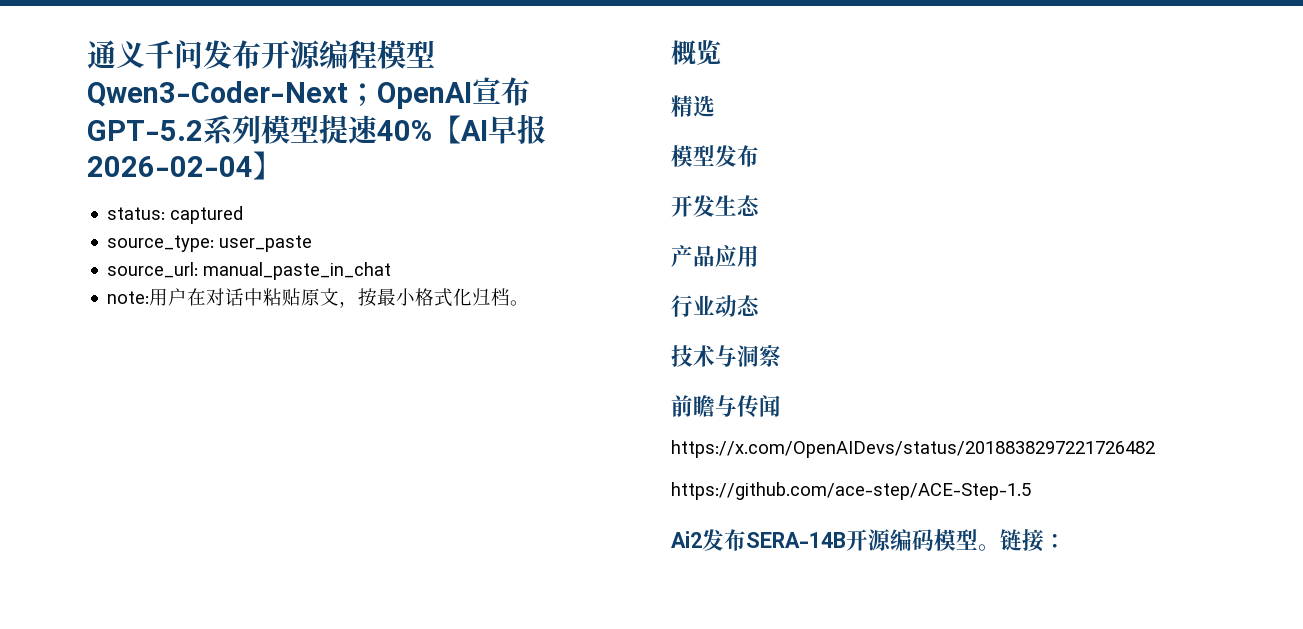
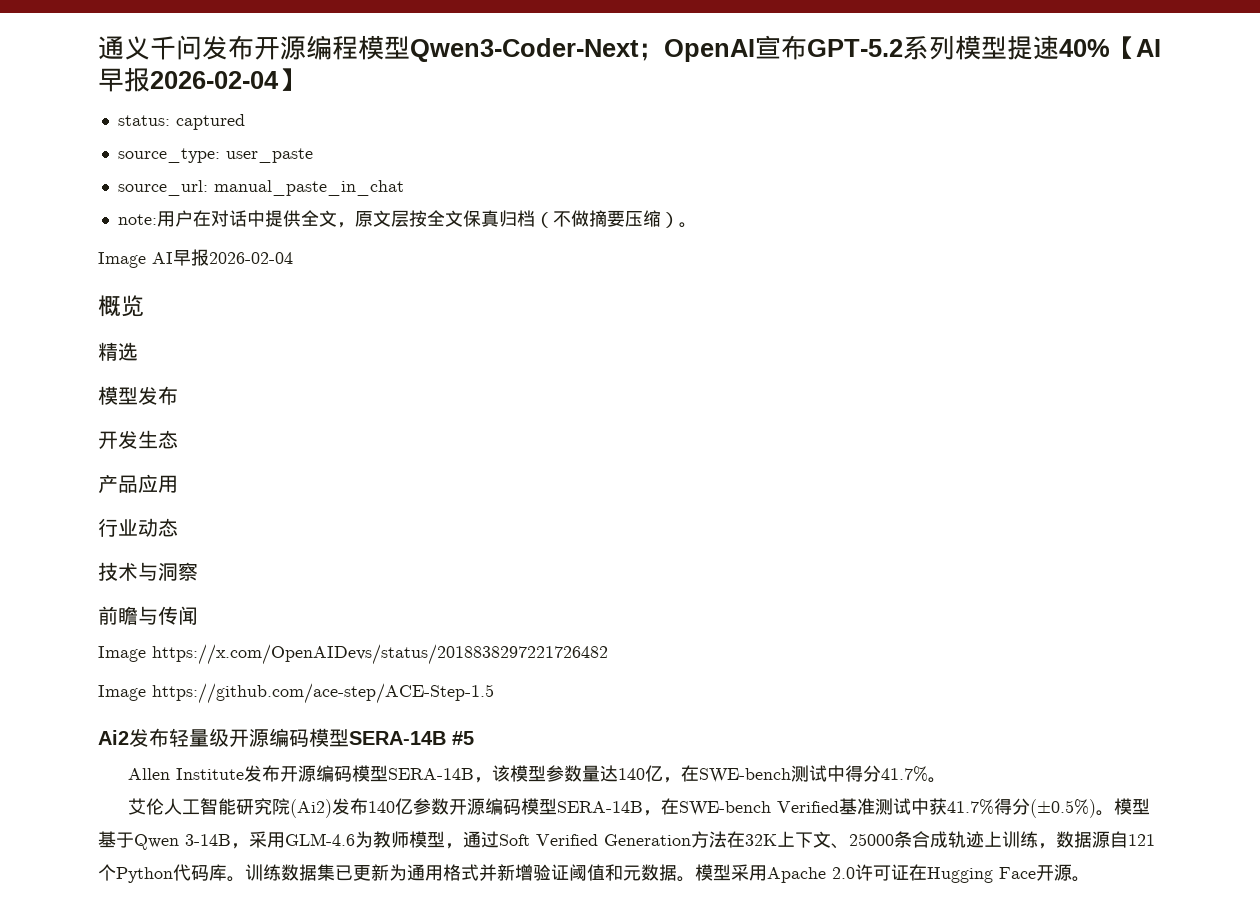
[263,288,530,308] 粘贴原文，按最小格式化归档。 -> [264,210,697,228] [98,249,293,268] 提供全文，原文层按全文保真归档（不做摘要压缩）。 // Image AI早报2026-02-04
(781, 406) none -> [98,646,146,662] Image
(1155, 449) none -> [98,685,146,701] Image
[746,529,1066,552] SERA-14B开源编码模型。链接： -> [169,728,474,747] [128,765,947,783] [128,798,1151,818] [98,831,1155,850] [98,864,1090,883] 轻量级开源编码模型SERA-14B #5 // Allen Institute发布开源编码模型SERA-14B，该模型参数量达140亿，在SWE-bench测试中得分41.7%。 // 艾伦人工智能研究院(Ai2)发布140亿参数开源编码模型SERA-14B，在SWE-bench Verified基准测试中获41.7%得分(±0.5%)。模型基于Qwen 3-14B，采用GLM-4.6为教师模型，通过Soft Verified Generation方法在32K上下文、25000条合成轨迹上训练，数据源自121个Python代码库。训练数据集已更新为通用格式并新增验证阈值和元数据。模型采用Apache 2.0许可证在Hugging Face开源。

